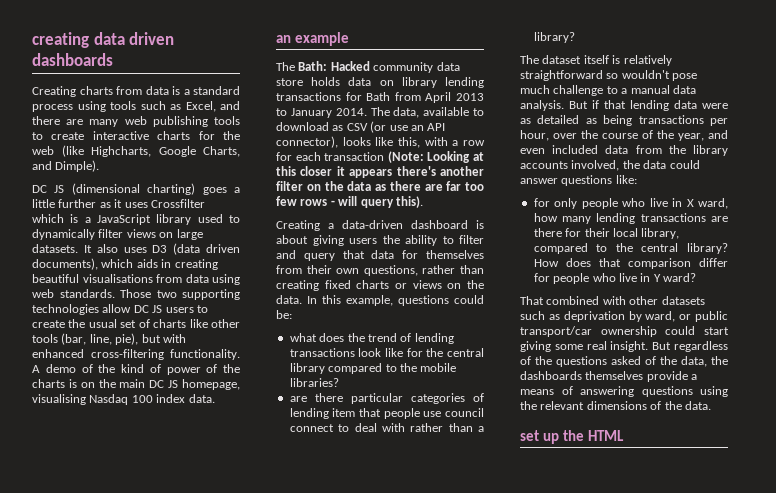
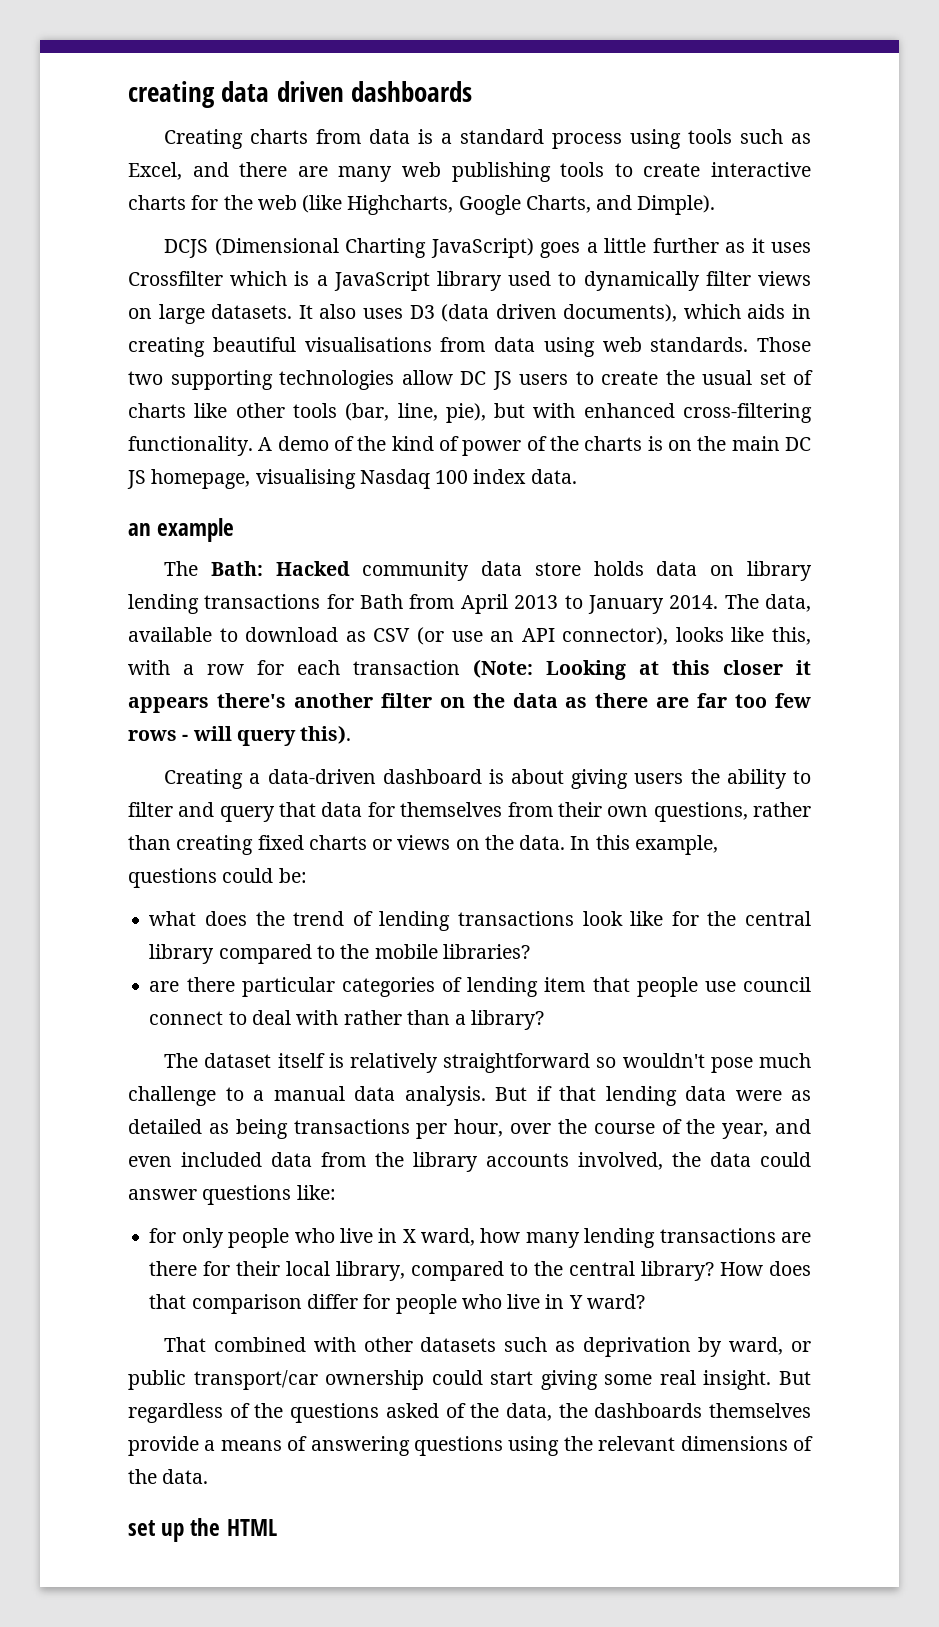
[32,183,196,195] DC JS (dimensional charting) -> [164,238,534,258] DCJS (Dimensional Charting JavaScript)

